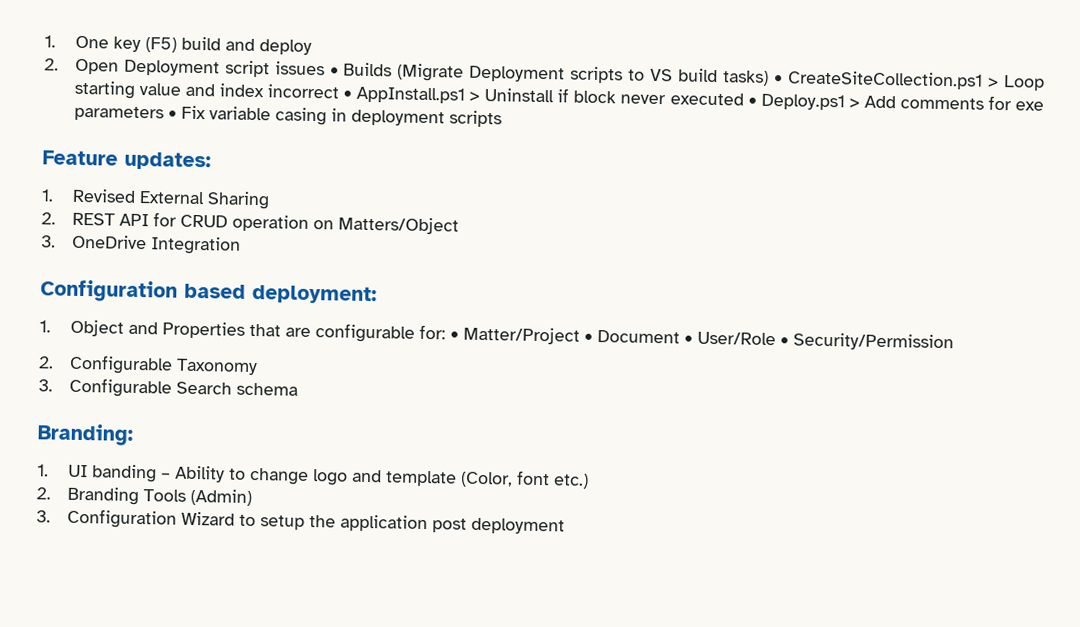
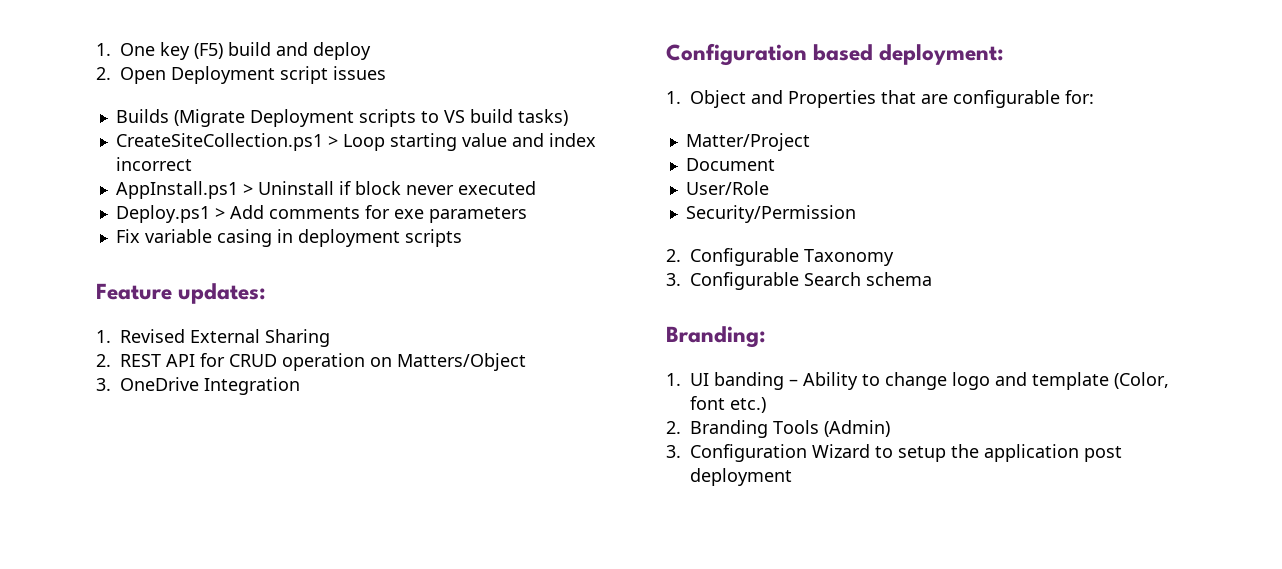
[329,67,339,76] • -> (387, 73) //
[774,75,784,84] • -> (568, 117) //
[343,90,353,99] • -> (192, 164) //
[747,97,757,106] • -> (536, 188) //
[167,110,177,119] • -> (527, 215) //
[449,331,459,340] • -> (1095, 97) //
[583,333,593,342] • -> (810, 142) //
[683,335,693,344] • -> (775, 164) //
[779,337,789,346] • -> (769, 188) //

